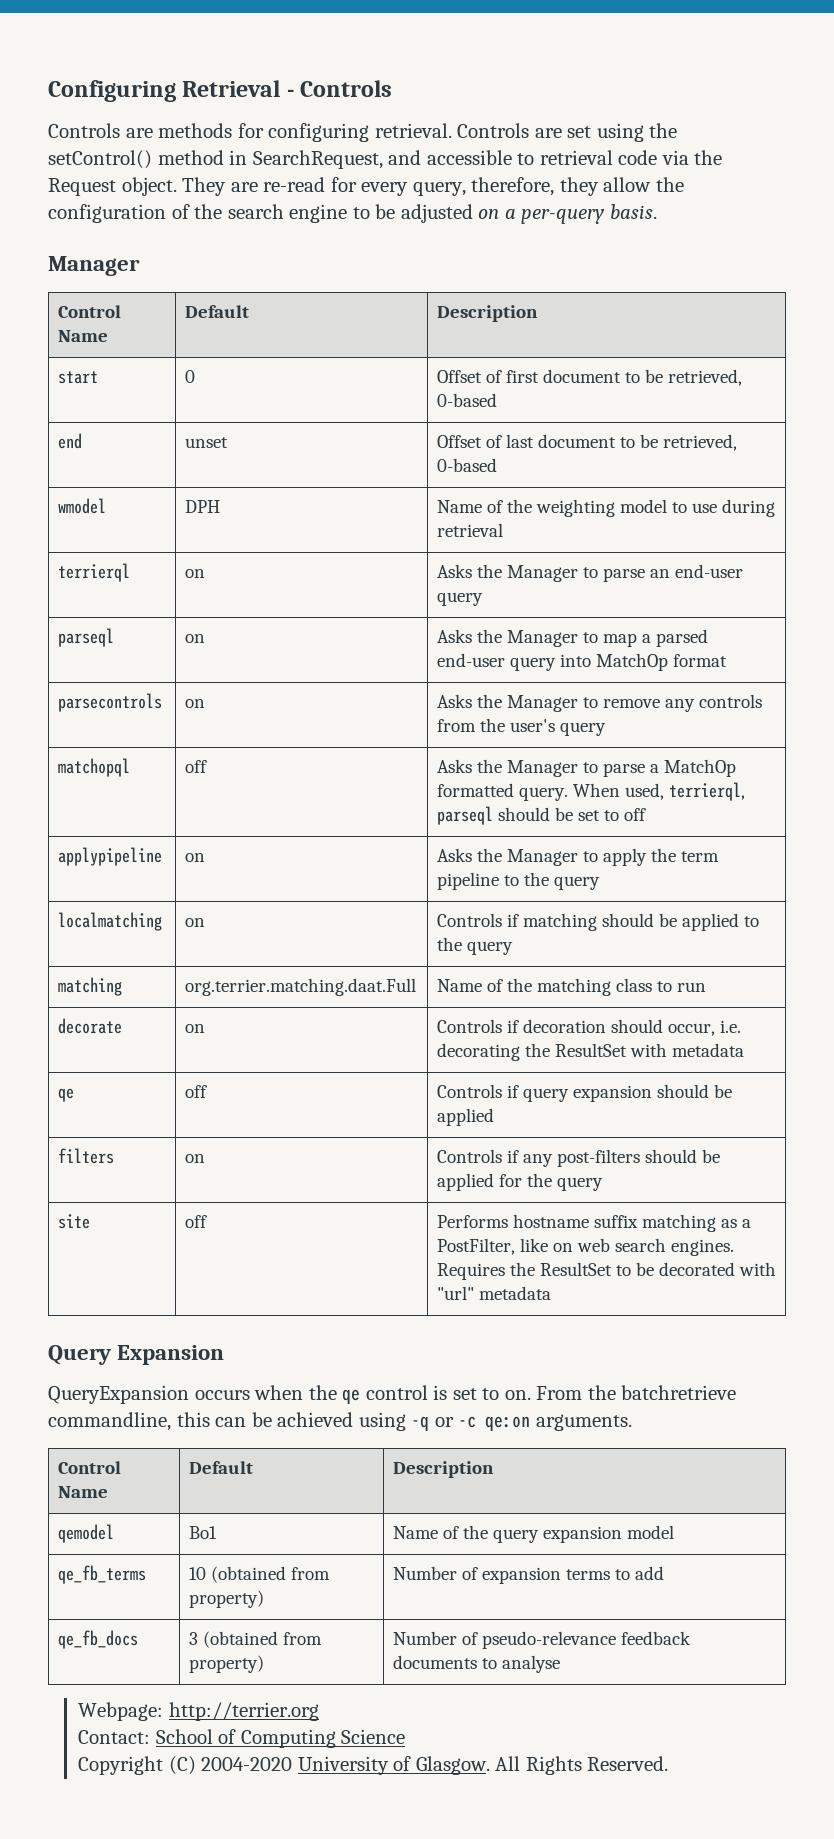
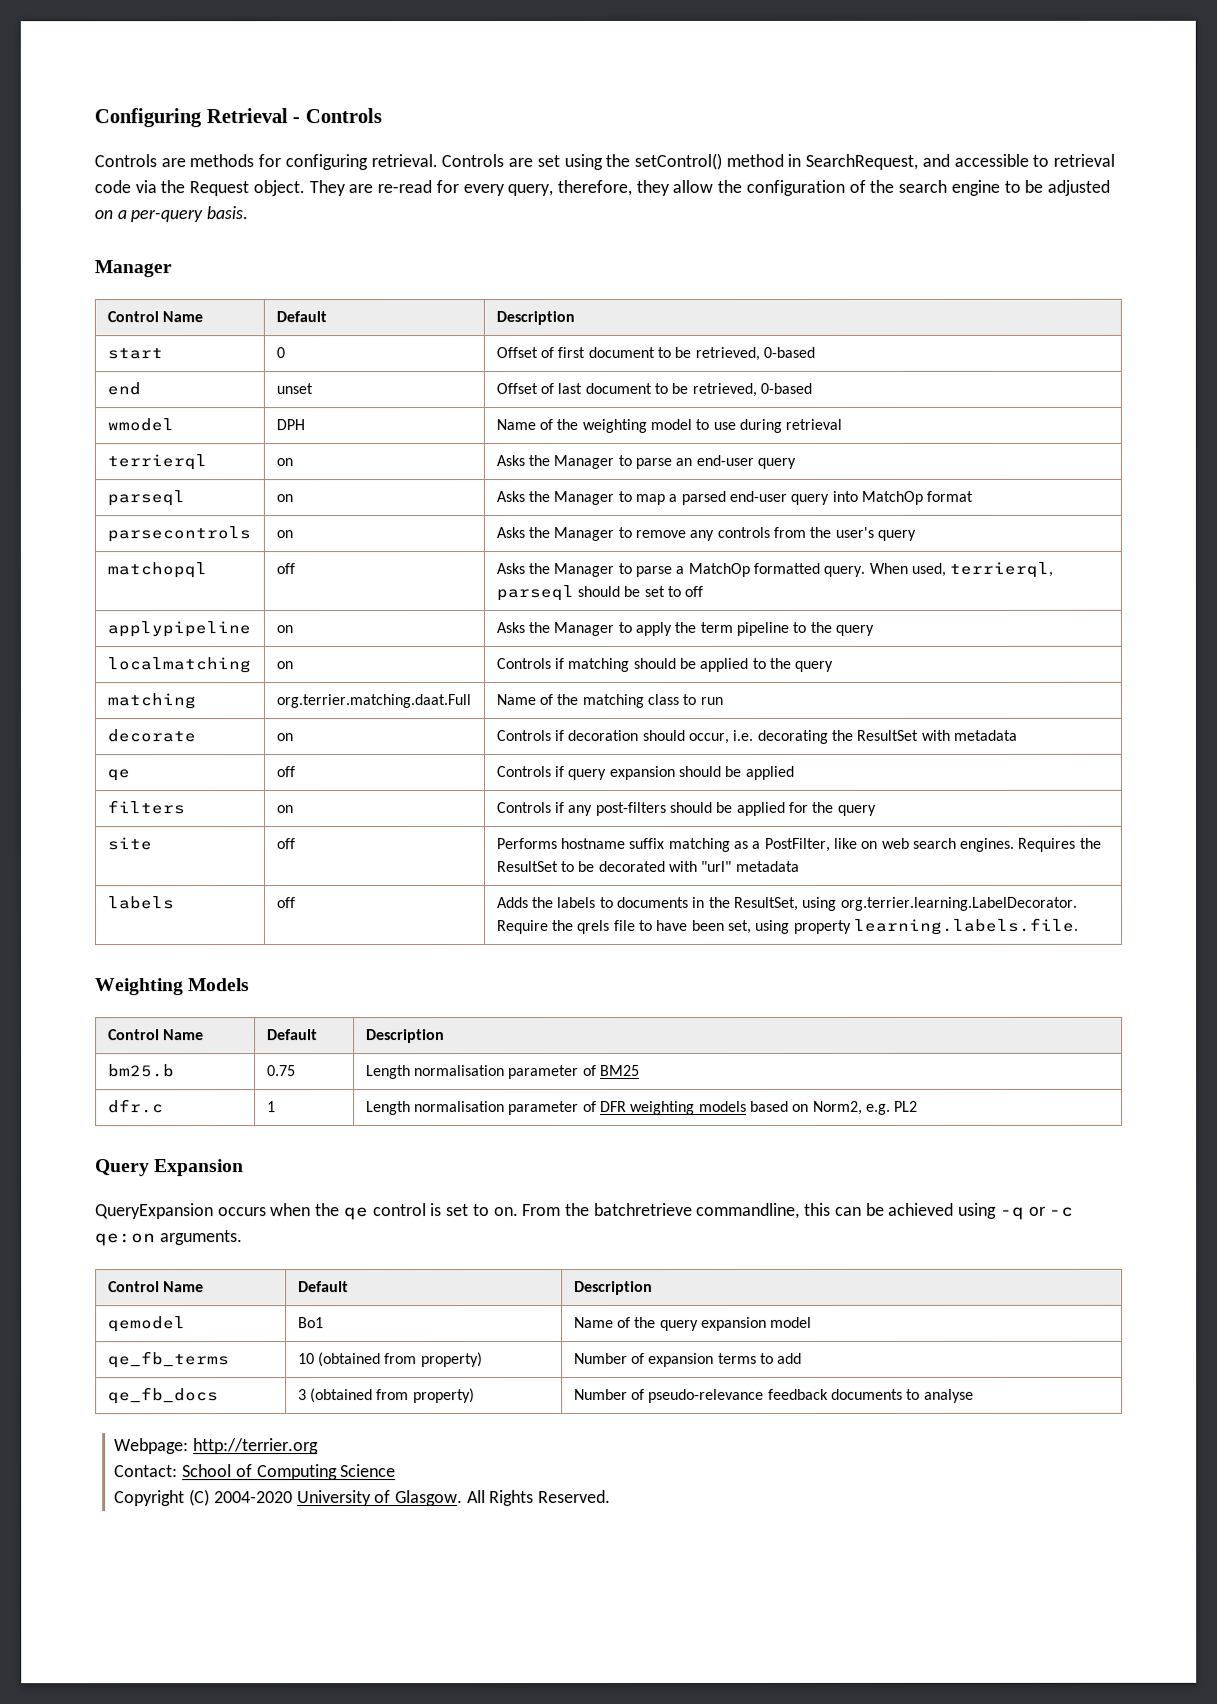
(551, 1293) none -> [107,896,175,910] [276,897,296,909] [496,896,1078,911] [496,917,1079,935] [95,978,251,996] [107,1029,204,1041] [266,1029,318,1041] [365,1029,445,1044] [107,1064,175,1078] [266,1065,296,1077] [365,1064,640,1080] [107,1099,164,1114] [266,1101,276,1113] [365,1100,919,1116] // labels | off | Adds the labels to documents in the ResultSet, using org.terrier.learning.LabelDecorator. Require the qrels file to have been set, using property learning.labels.file. // Weighting Models // Control Name | Default | Description // bm25.b | 0.75 | Length normalisation parameter of BM25 // dfr.c | 1 | Length normalisation parameter of DFR weighting models based on Norm2, e.g. PL2

